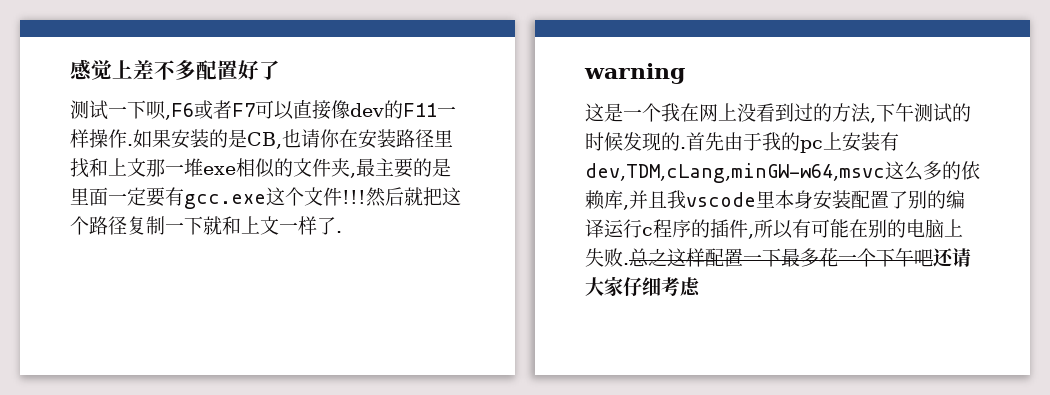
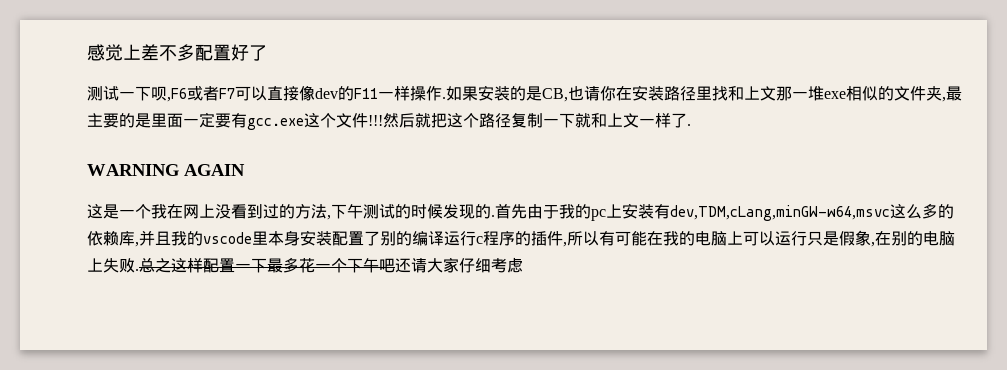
[584,63,685,84] warning -> [87,164,245,176] WARNING AGAIN
(686, 199) none -> [187,231,203,246] 的
(868, 228) none -> [663,230,891,247] 我的电脑上可以运行只是假象,在

